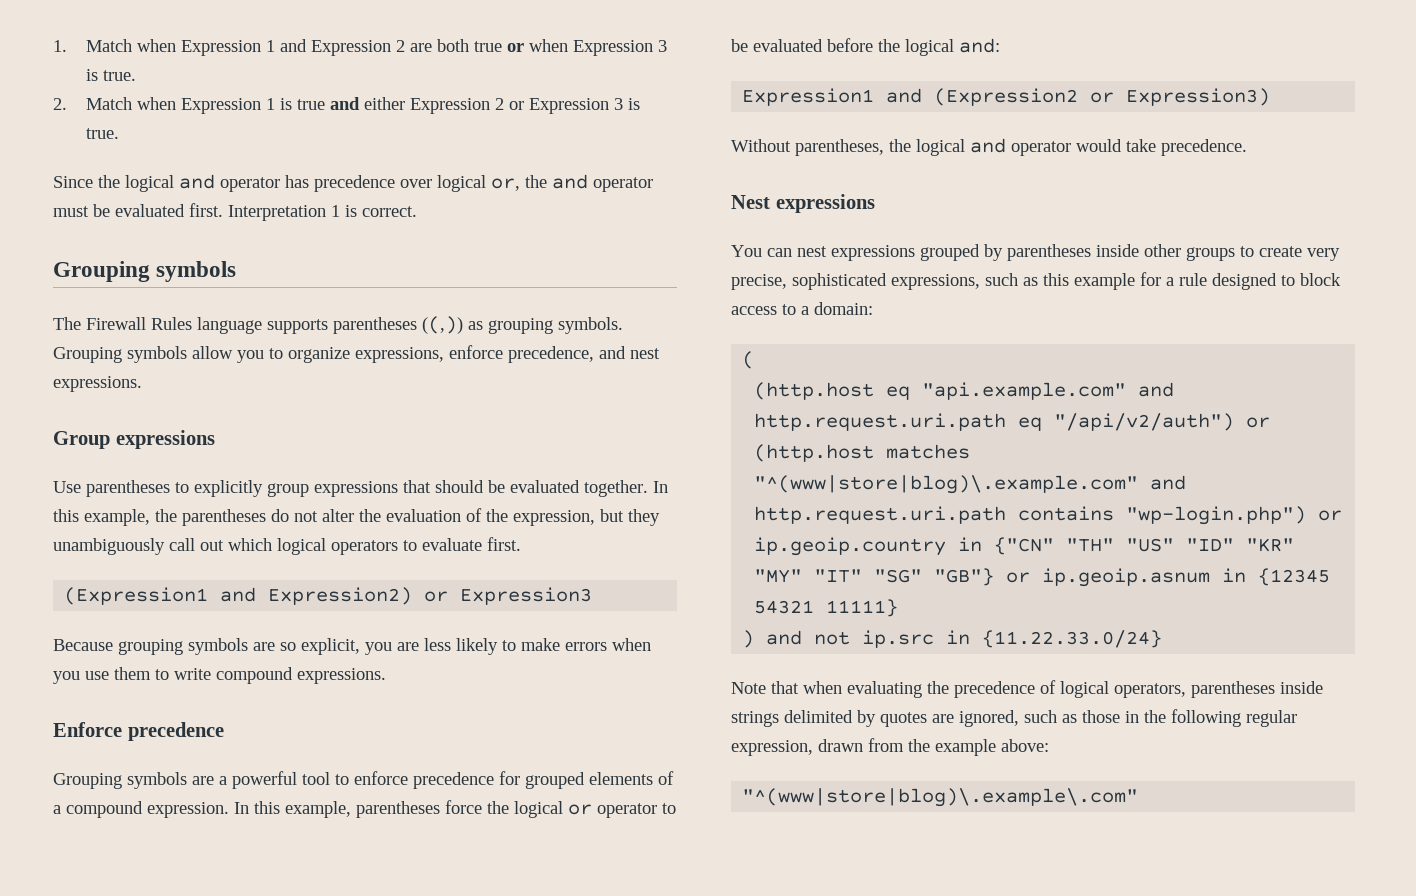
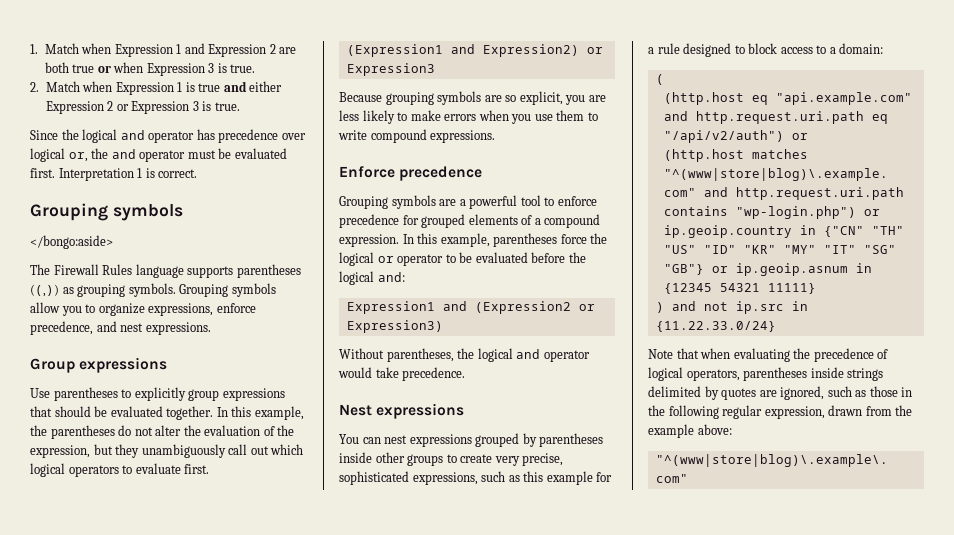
(237, 271) none -> [30,235,113,249] // </bongo:aside>

